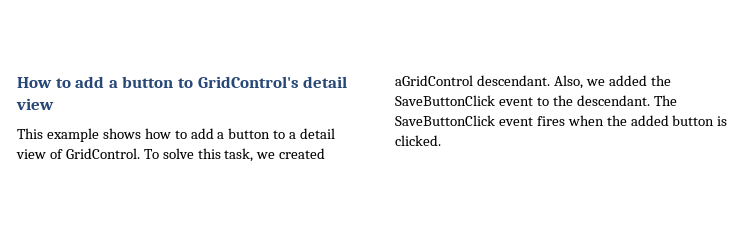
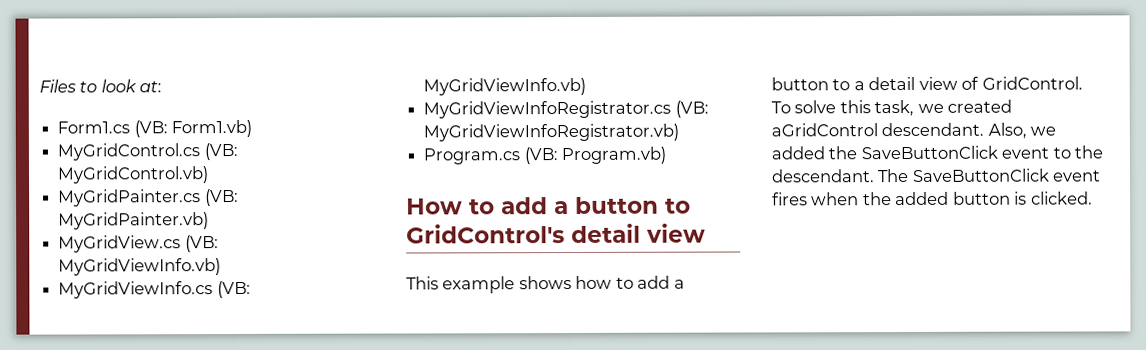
(17, 82) none -> [39,79,163,93] [57,119,253,138] [57,142,238,161] [57,166,210,184] [58,188,239,207] [58,212,210,230] [58,235,219,253] [58,258,222,276] [58,280,251,299] [423,77,587,96] [423,100,709,119] [423,123,680,142] [423,146,667,165] Files to look at: // Form1.cs (VB: Form1.vb) // MyGridControl.cs (VB: MyGridControl.vb) // MyGridPainter.cs (VB: MyGridPainter.vb) // MyGridView.cs (VB: MyGridViewInfo.vb) // MyGridViewInfo.cs (VB: MyGridViewInfo.vb) // MyGridViewInfoRegistrator.cs (VB: MyGridViewInfoRegistrator.vb) // Program.cs (VB: Program.vb) //

